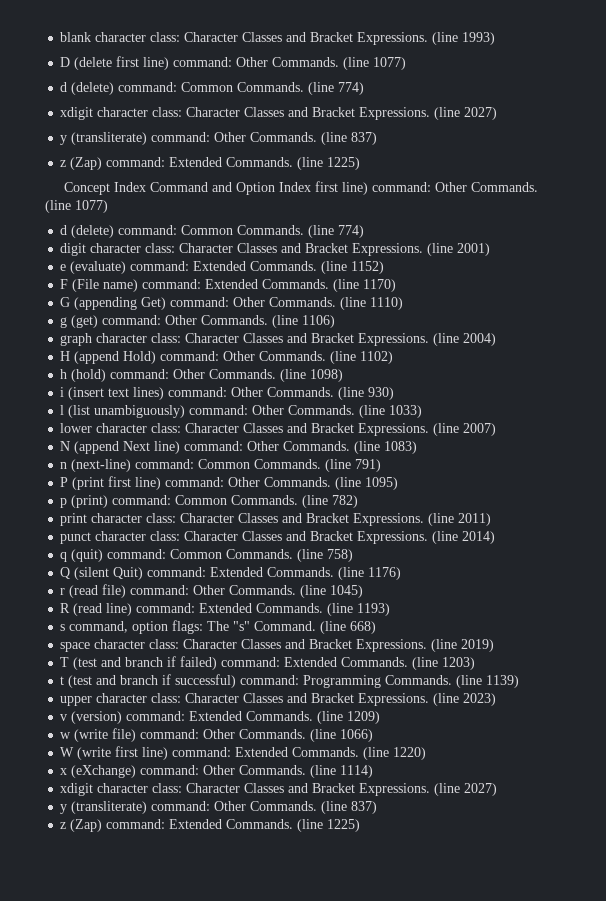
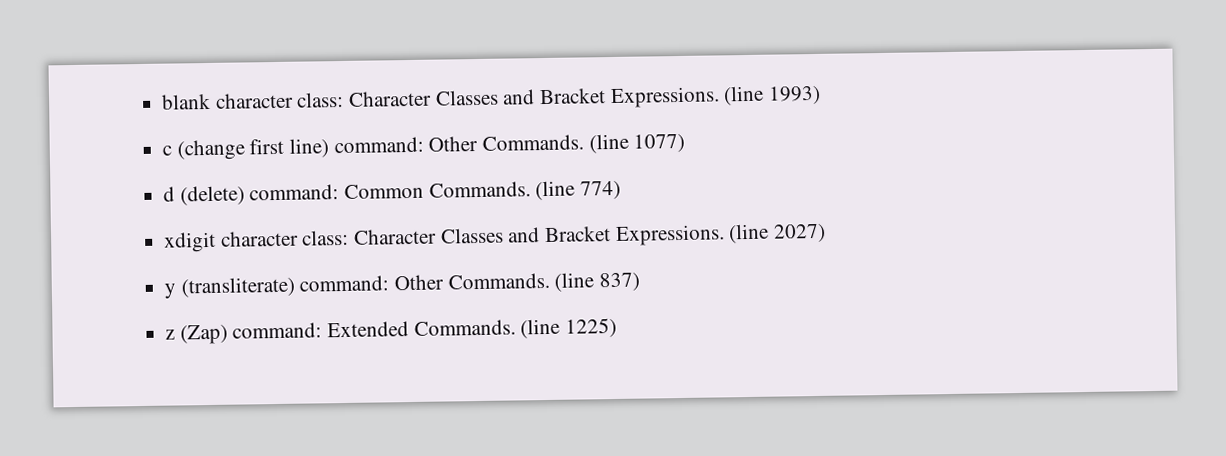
[60,57,113,70] D (delete -> [162,139,245,161] c (change
[64,181,539,195] [45,200,108,213] [60,225,365,238] [60,243,491,256] [60,261,385,274] [60,279,397,292] [60,297,404,310] [60,315,336,328] [60,333,497,346] [60,351,394,364] [60,369,344,382] [60,387,395,400] [60,405,423,418] [60,423,497,436] [60,441,418,454] [60,459,382,472] [60,476,399,490] [60,495,359,508] [60,513,492,526] [60,531,496,544] [60,549,354,562] [60,567,402,580] [60,584,364,598] [60,603,391,616] [60,620,377,634] [60,639,495,652] [60,656,476,670] [60,674,520,688] [60,693,497,706] [60,711,381,724] [60,728,374,742] [60,746,427,760] [60,765,374,778] [60,783,498,796] [60,801,378,814] [60,819,361,832] // Concept Index Command and Option Index first line) command: Other Commands. (line 1077) // d (delete) command: Common Commands. (line 774) // digit character class: Character Classes and Bracket Expressions. (line 2001) // e (evaluate) command: Extended Commands. (line 1152) // F (File name) command: Extended Commands. (line 1170) // G (appending Get) command: Other Commands. (line 1110) // g (get) command: Other Commands. (line 1106) // graph character class: Character Classes and Bracket Expressions. (line 2004) // H (append Hold) command: Other Commands. (line 1102) // h (hold) command: Other Commands. (line 1098) // i (insert text lines) command: Other Commands. (line 930) // l (list unambiguously) command: Other Commands. (line 1033) // lower character class: Character Classes and Bracket Expressions. (line 2007) // N (append Next line) command: Other Commands. (line 1083) // n (next-line) command: Common Commands. (line 791) // P (print first line) command: Other Commands. (line 1095) // p (print) command: Common Commands. (line 782) // print character class: Character Classes and Bracket Expressions. (line 2011) // punct character class: Character Classes and Bracket Expressions. (line 2014) // q (quit) command: Common Commands. (line 758) // Q (silent Quit) command: Extended Commands. (line 1176) // r (read file) command: Other Commands. (line 1045) // R (read line) command: Extended Commands. (line 1193) // s command, option flags: The "s" Command. (line 668) // space character class: Character Classes and Bracket Expressions. (line 2019) // T (test and branch if failed) command: Extended Commands. (line 1203) // t (test and branch if successful) command: Programming Commands. (line 1139) // upper character class: Character Classes and Bracket Expressions. (line 2023) // v (version) command: Extended Commands. (line 1209) // w (write file) command: Other Commands. (line 1066) // W (write first line) command: Extended Commands. (line 1220) // x (eXchange) command: Other Commands. (line 1114) // xdigit character class: Character Classes and Bracket Expressions. (line 2027) // y (transliterate) command: Other Commands. (line 837) // z (Zap) command: Extended Commands. (line 1225) -> (618, 327) none

